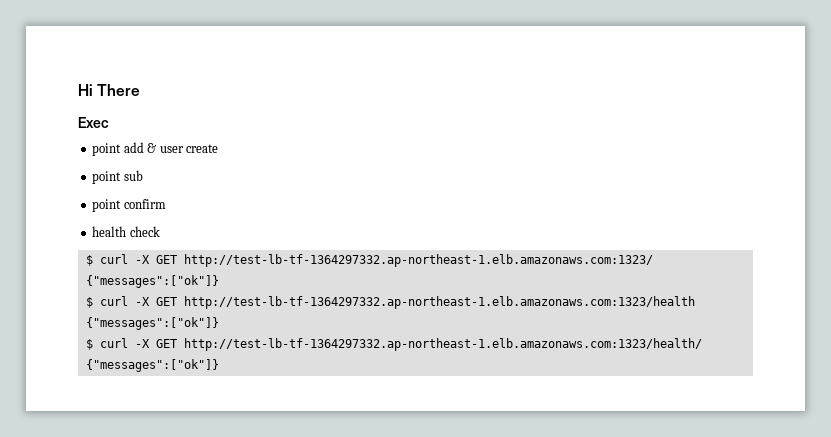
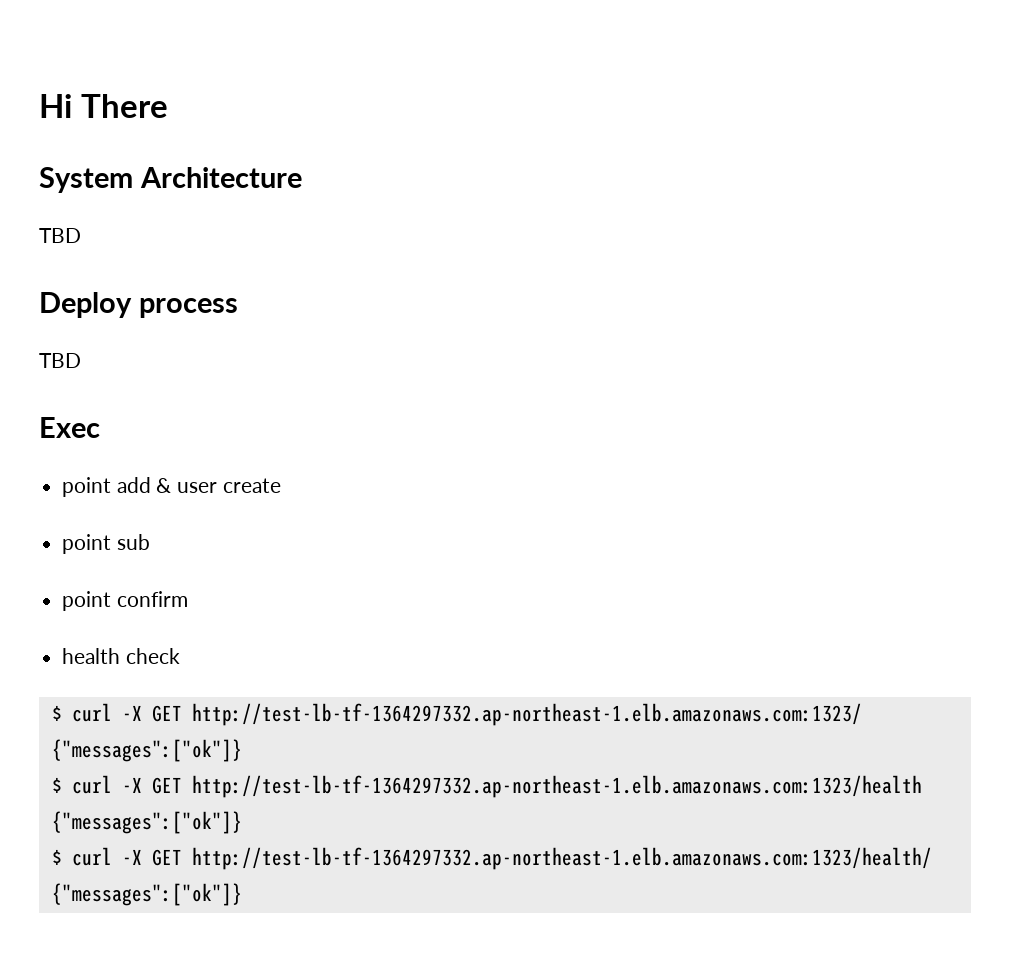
(141, 90) none -> [39,167,302,193] [39,228,81,243] [39,292,238,318] [39,353,81,368] // System Architecture // TBD // Deploy process // TBD

